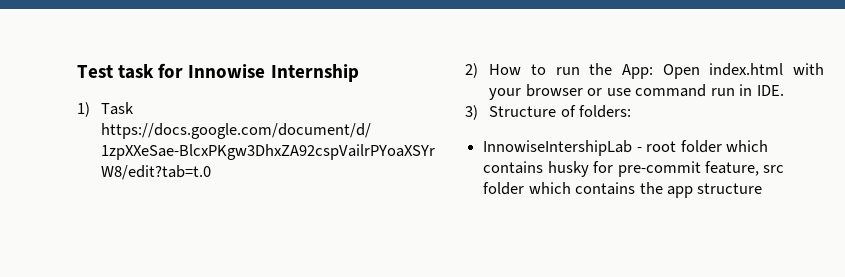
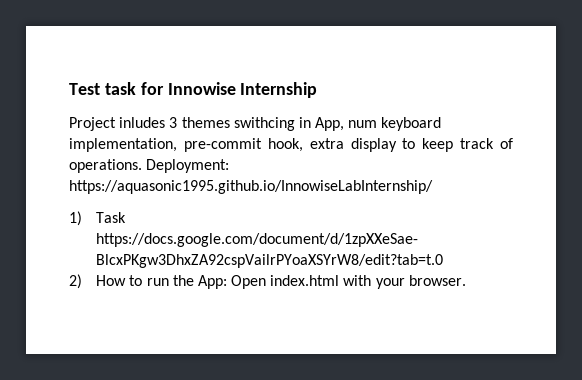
(359, 73) none -> [69,117,442,131] [69,138,513,152] [69,159,230,173] [69,180,433,194] // Project inludes 3 themes swithcing in App, num keyboard implementation, pre-commit hook, extra display to keep track of operations. Deployment: https://aquasonic1995.github.io/InnowiseLabInternship/
[525,84,784,97] [465,105,632,120] [483,140,768,156] [483,161,785,177] [483,182,763,198] browser or use command run in IDE. // 3) Structure of folders: // InnowiseIntershipLab - root folder which contains husky for pre-commit feature, src folder which contains the app struсture -> [408,275,466,286] browser.

